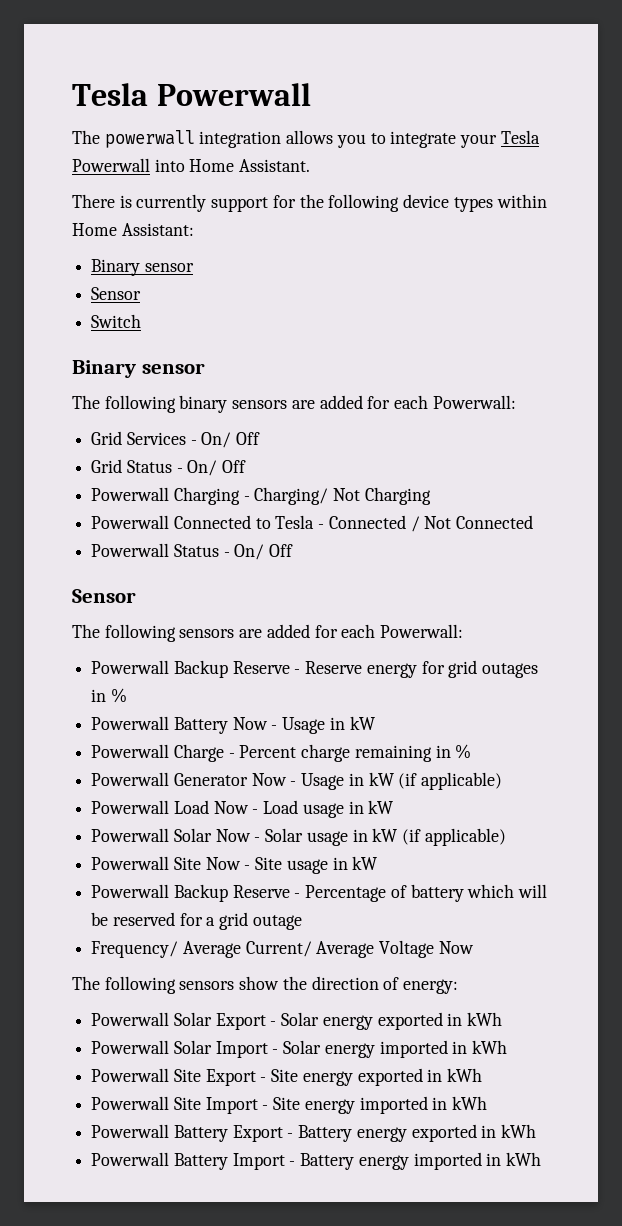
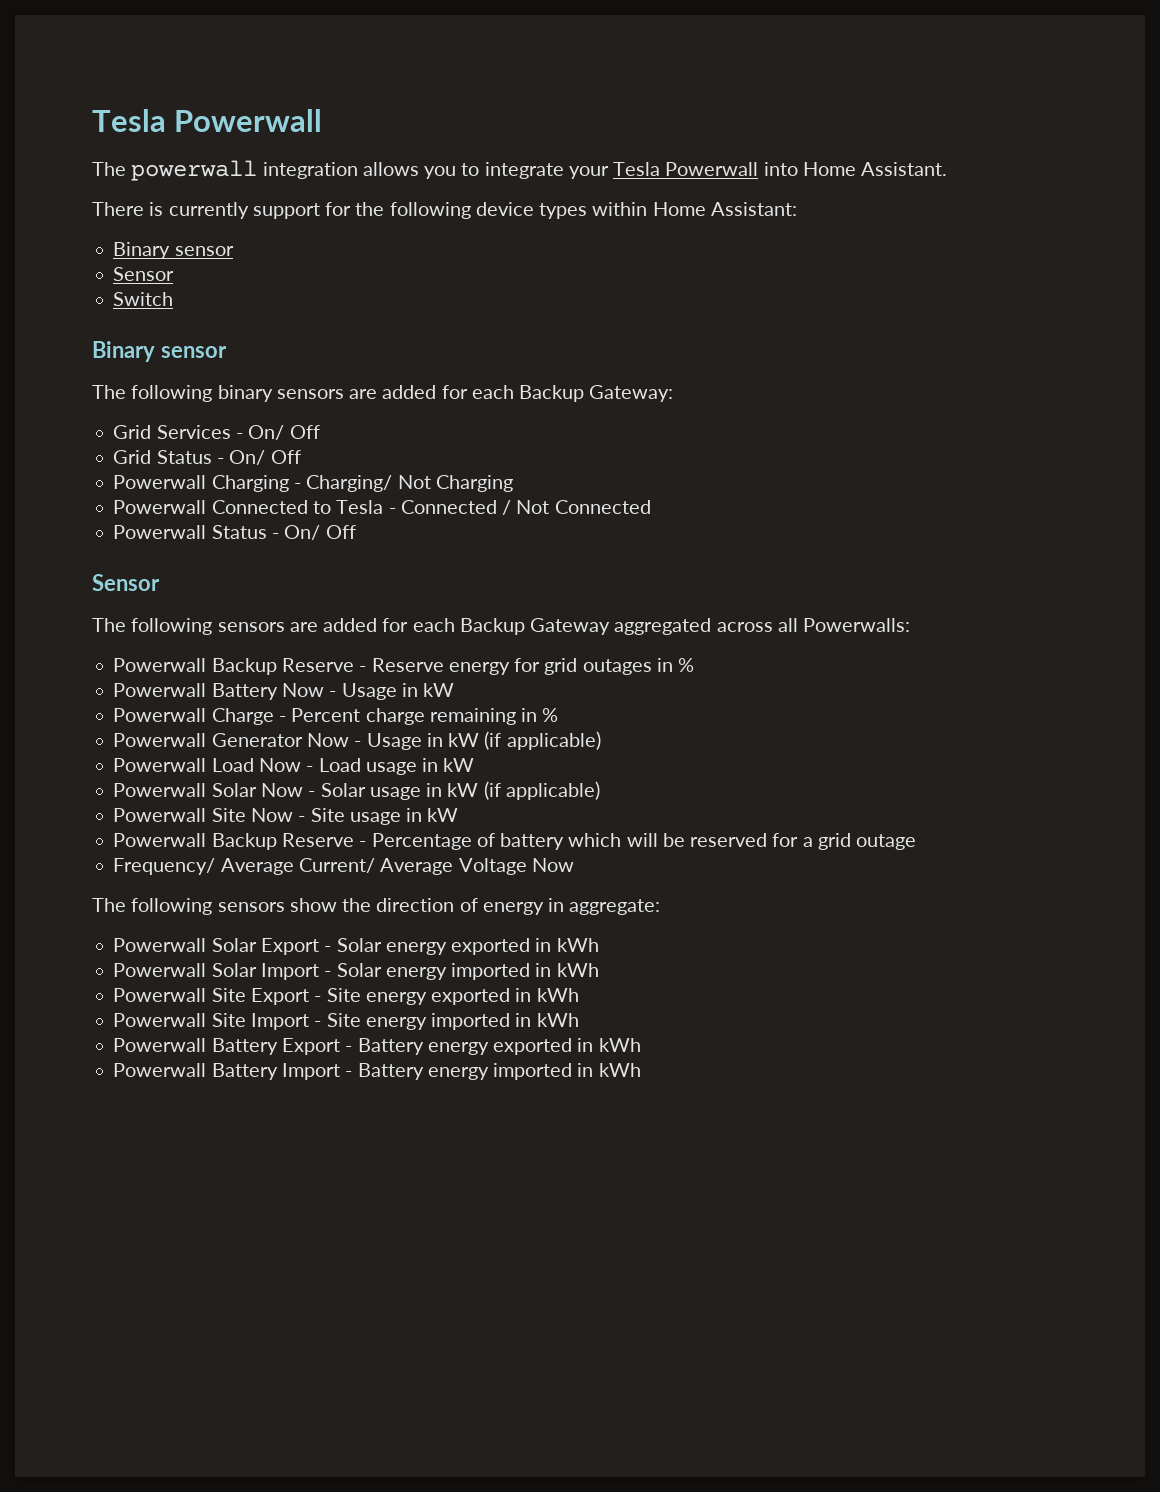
[432,395,516,409] Powerwall: -> [519,385,674,402] Backup Gateway:
[380,624,464,638] Powerwall: -> [459,618,911,635] Backup Gateway aggregated across all Powerwalls:
[403,979,459,994] energy: -> [482,898,661,915] energy in aggregate:

